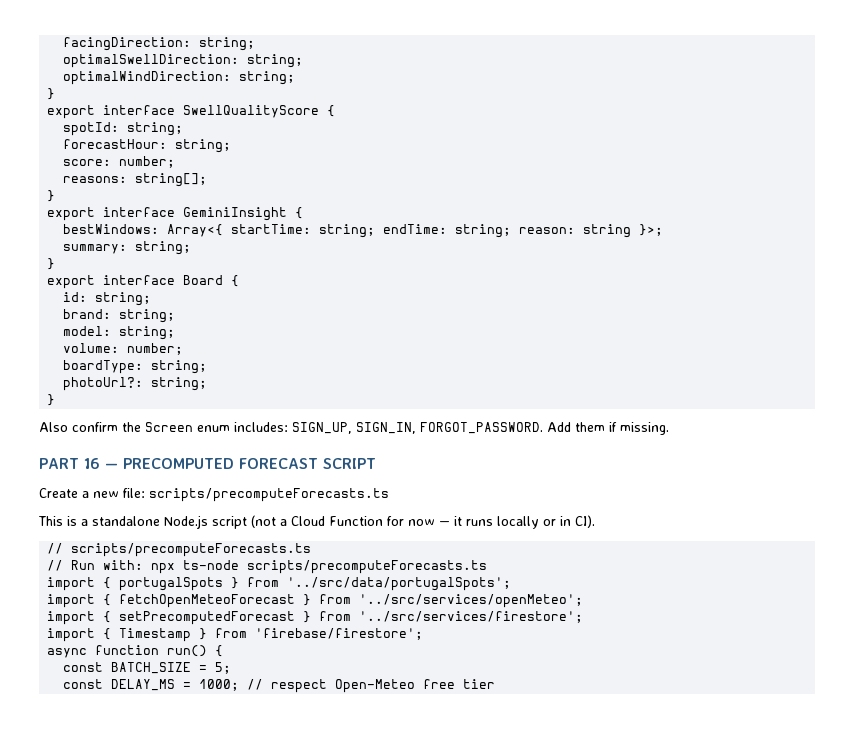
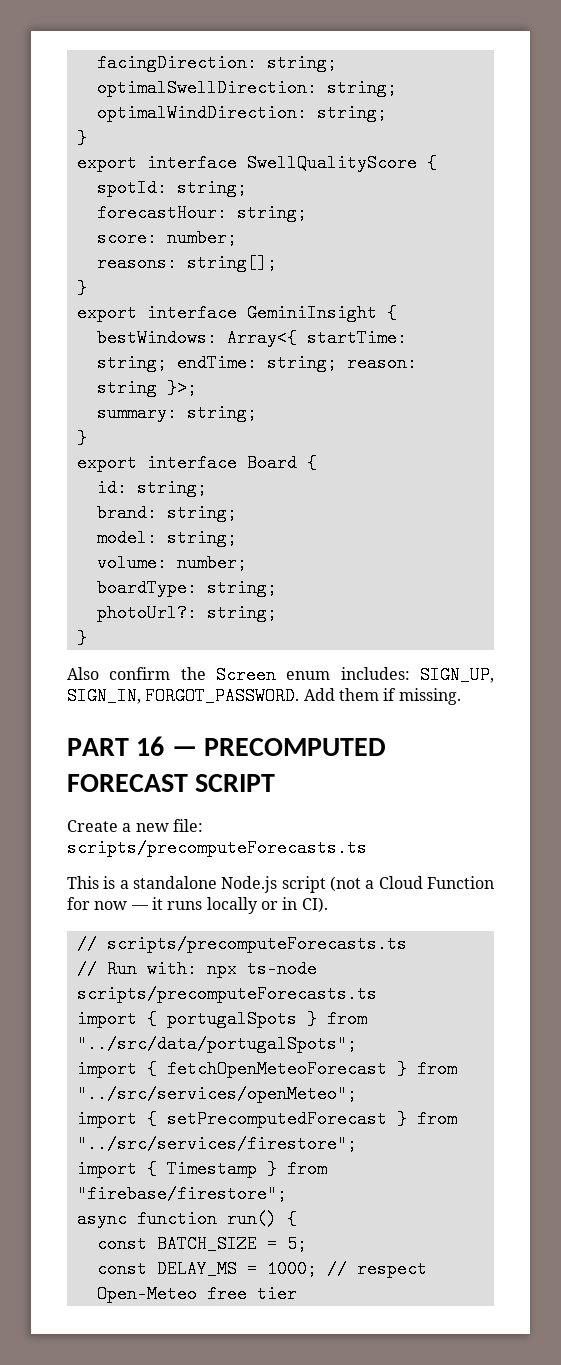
[287,577,512,591] '../src/data/portugalSpots'; -> [76,1035,357,1053] "../src/data/portugalSpots";
[359,594,584,608] '../src/services/openMeteo'; -> [76,1085,357,1103] "../src/services/openMeteo";
[359,611,584,623] '../src/services/firestore'; -> [76,1135,357,1153] "../src/services/firestore";
[255,628,424,640] 'firebase/firestore'; -> [76,1185,287,1203] "firebase/firestore";

